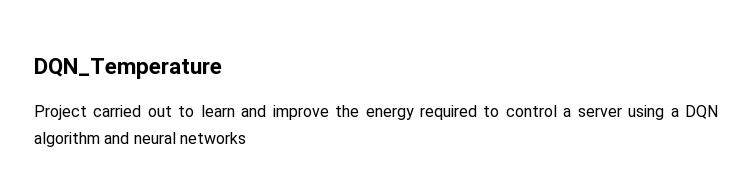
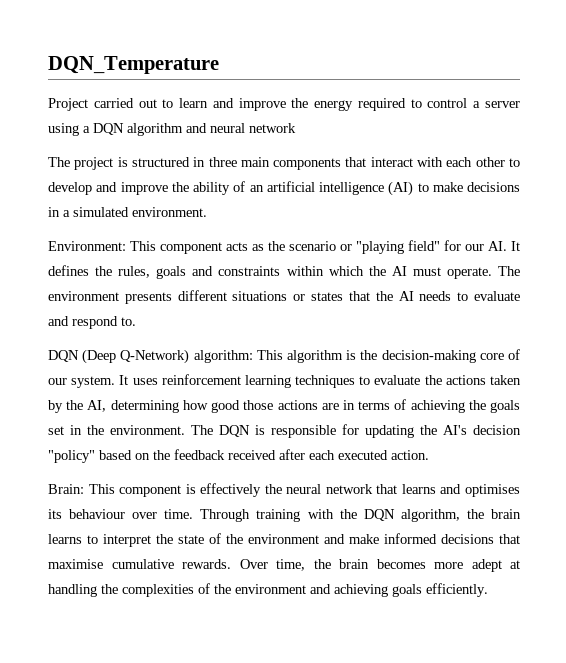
[179,132,246,144] networks -> [249,123,296,133] [48,157,521,170] [48,181,520,196] [48,207,207,217] [48,240,520,254] [48,265,520,279] [48,290,520,304] [48,316,136,329] [48,349,520,364] [48,374,521,388] [48,399,520,413] [48,424,521,438] [48,449,429,463] [48,483,520,497] [48,509,521,522] [48,533,520,547] [48,559,520,572] [48,583,488,597] network // The project is structured in three main components that interact with each other to develop and improve the ability of an artificial intelligence (AI) to make decisions in a simulated environment. // Environment: This component acts as the scenario or "playing field" for our AI. It defines the rules, goals and constraints within which the AI must operate. The environment presents different situations or states that the AI needs to evaluate and respond to. // DQN (Deep Q-Network) algorithm: This algorithm is the decision-making core of our system. It uses reinforcement learning techniques to evaluate the actions taken by the AI, determining how good those actions are in terms of achieving the goals set in the environment. The DQN is responsible for updating the AI's decision "policy" based on the feedback received after each executed action. // Brain: This component is effectively the neural network that learns and optimises its behaviour over time. Through training with the DQN algorithm, the brain learns to interpret the state of the environment and make informed decisions that maximise cumulative rewards. Over time, the brain becomes more adept at handling the complexities of the environment and achieving goals efficiently.

